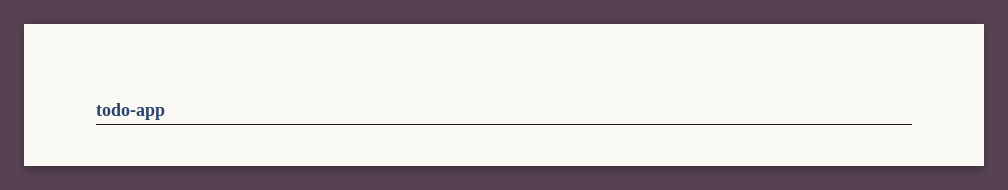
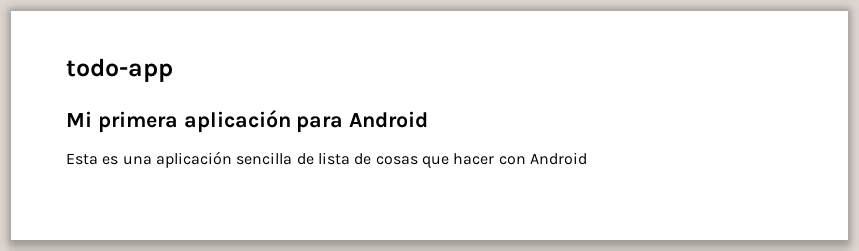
(165, 111) none -> [66,110,429,133] [66,151,587,168] // Mi primera aplicación para Android // Esta es una aplicación sencilla de lista de cosas que hacer con Android

